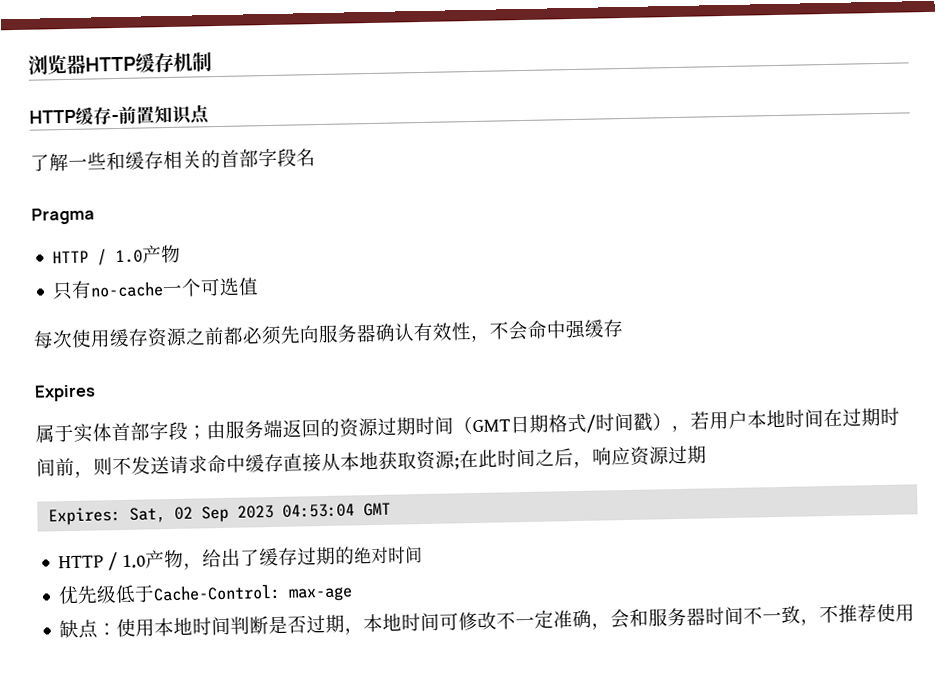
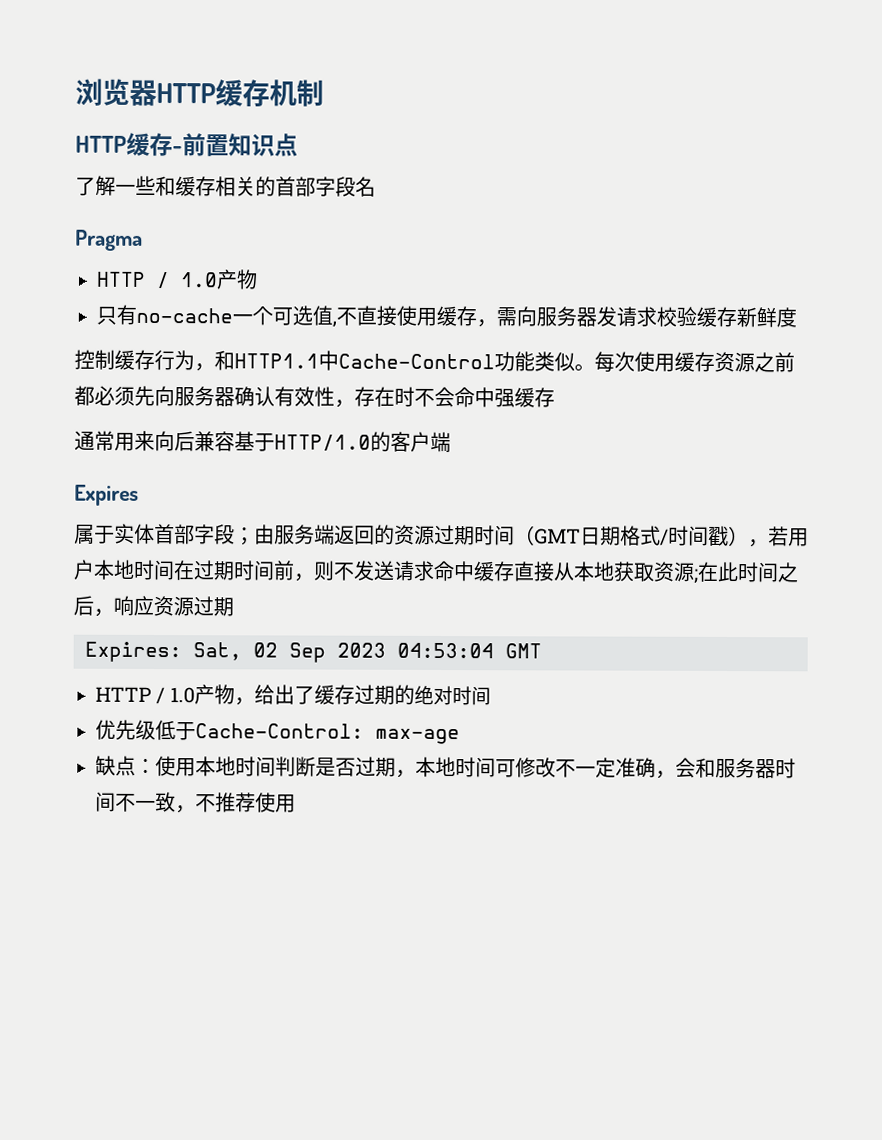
(260, 286) // -> [332,305,797,328] [74,349,595,372] ,不直接使用缓存，需向服务器发请求校验缓存新鲜度 // 控制缓存行为，和HTTP1.1中Cache-Control功能类似。
(491, 338) none -> [354,386,415,407] 存在时
(624, 328) none -> [74,430,451,453] // 通常用来向后兼容基于HTTP/1.0的客户端

